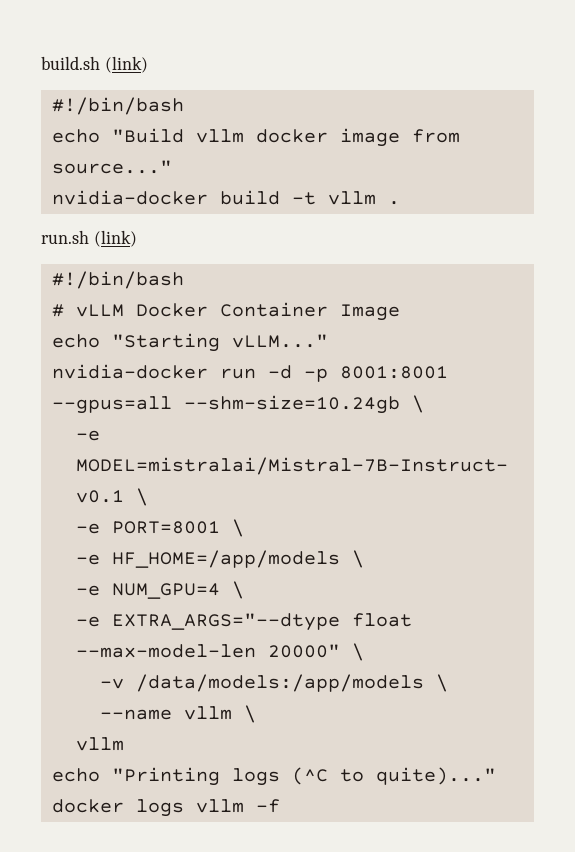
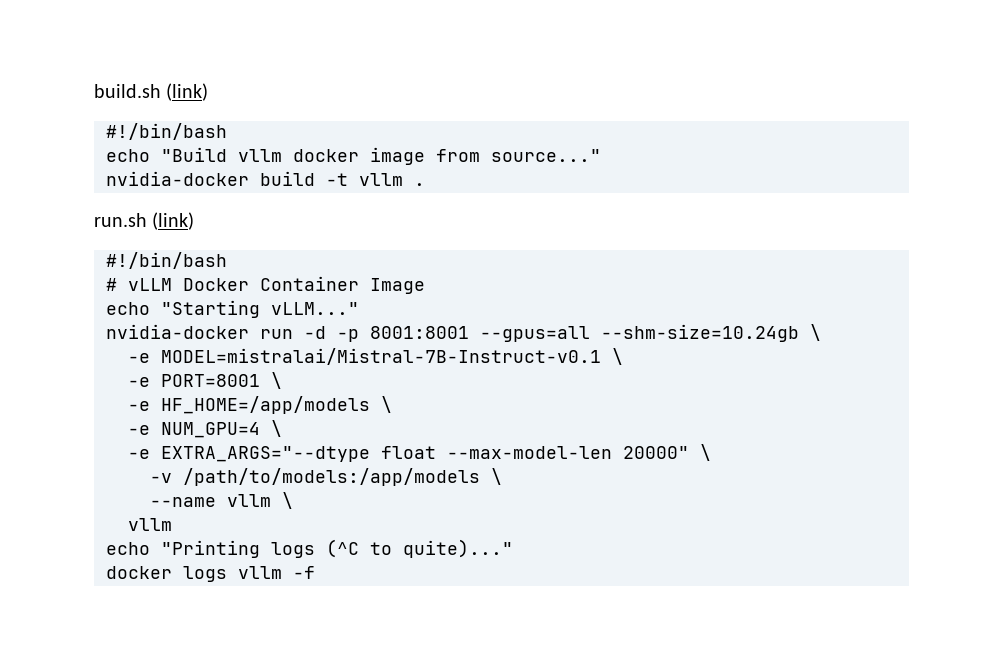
[135,674,424,692] /data/models:/app/models -> [183,468,480,486] /path/to/models:/app/models

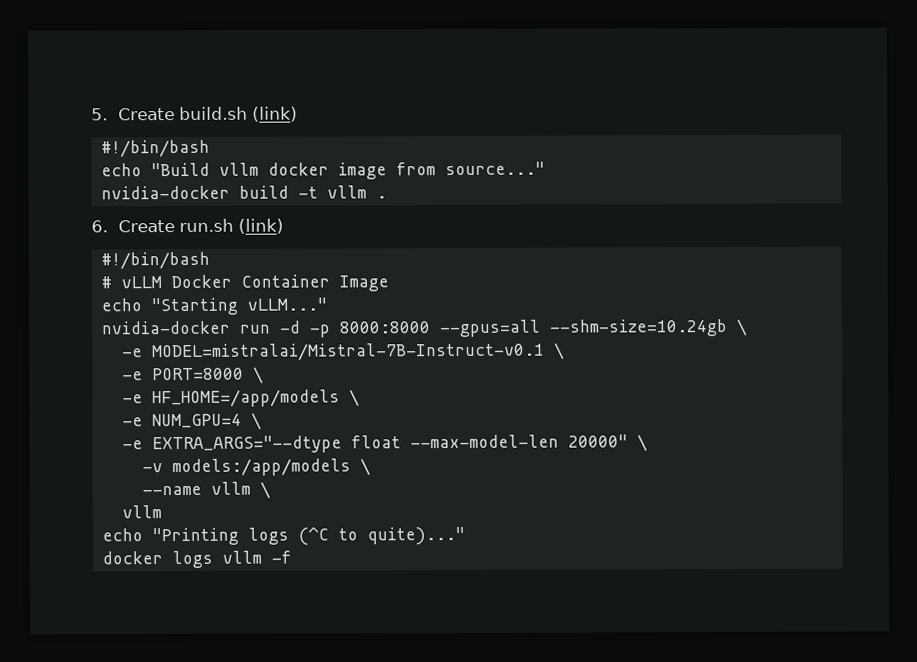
(94, 91) none -> [91,108,176,121] 5. Create
(425, 184) none -> [91,220,176,233] 6. Create
[370,326,469,339] 8001:8001 -> [338,321,431,334] 8000:8000
[161,374,260,387] PORT=8001 -> [151,367,244,381] PORT=8000
[183,468,480,486] /path/to/models:/app/models -> [171,458,351,477] models:/app/models

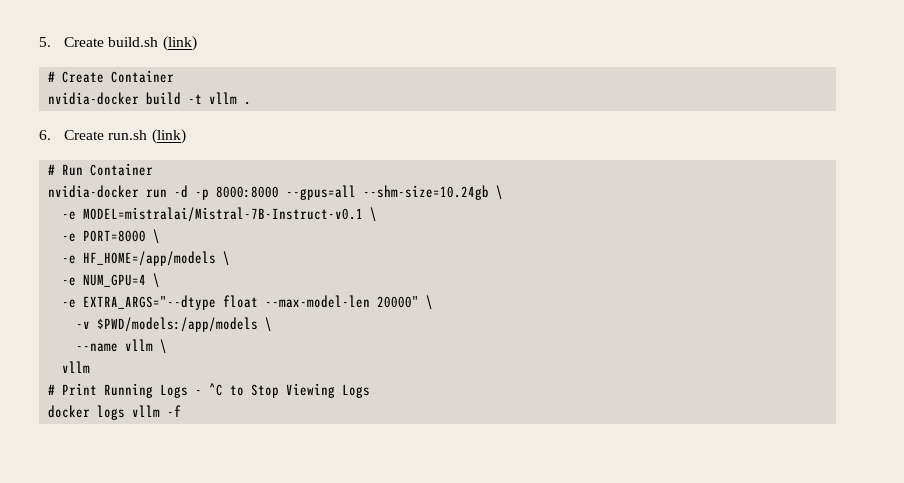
[100,139,210,158] [100,161,545,180] #!/bin/bash // echo "Build vllm docker image from source..." -> [48,70,175,83] # Create Container
[100,251,210,270] [100,274,389,292] [100,297,327,316] // #!/bin/bash // # vLLM Docker Container Image // echo "Starting vLLM..." -> [48,163,154,176] // # Run Container
[171,458,351,477] models:/app/models -> [97,317,259,332] $PWD/models:/app/models
[101,526,465,546] echo "Printing logs (^C to quite)..." -> [48,383,371,398] # Print Running Logs - ^C to Stop Viewing Logs

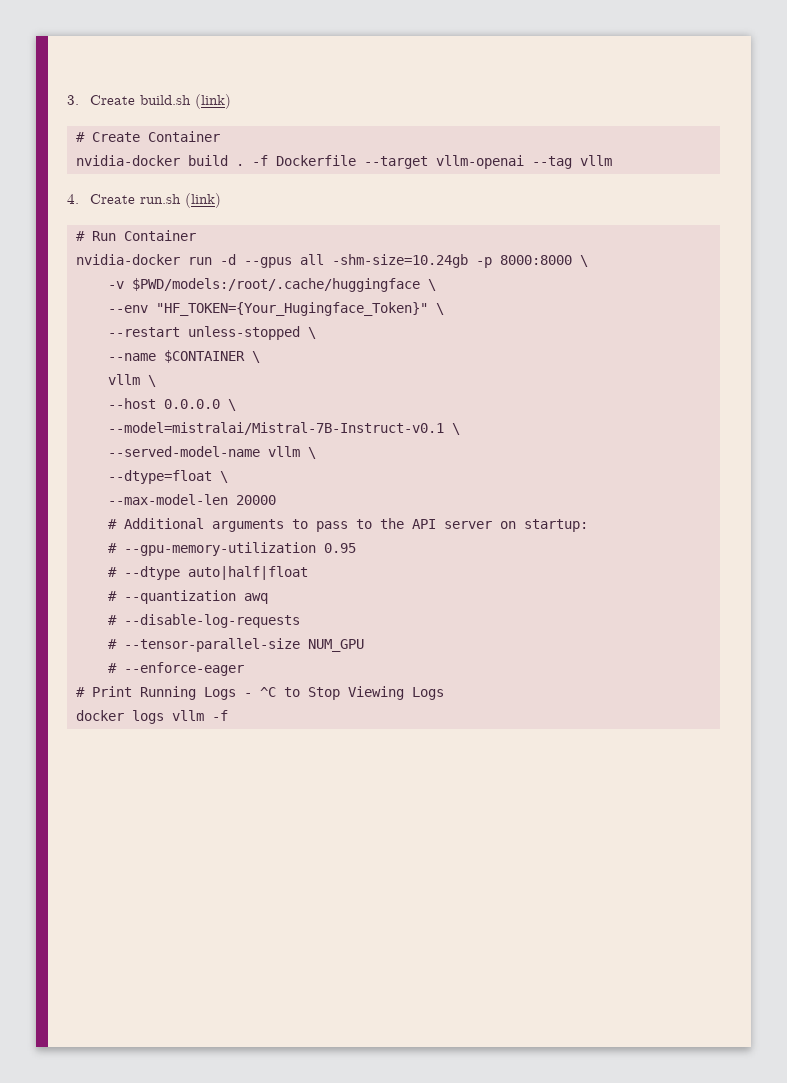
[39,37,51,47] 5. -> [67,95,79,105] 3.
[188,92,252,105] [39,130,51,140] -t vllm . // 6. -> [235,155,612,169] [67,194,79,204] . -f Dockerfile --target vllm-openai --tag vllm // 4.
[195,185,504,200] [62,207,378,222] [62,229,161,244] [62,251,231,266] [62,273,161,288] [62,295,434,310] [76,317,259,332] -p 8000:8000 --gpus=all --shm-size=10.24gb \ // -e MODEL=mistralai/Mistral-7B-Instruct-v0.1 \ // -e PORT=8000 \ // -e HF_HOME=/app/models \ // -e NUM_GPU=4 \ // -e EXTRA_ARGS="--dtype float --max-model-len 20000" \ // -v $PWD/models:/app/models -> [243,254,588,268] [107,278,436,292] [107,302,444,316] [107,326,300,340] --gpus all -shm-size=10.24gb -p 8000:8000 \ // -v $PWD/models:/root/.cache/huggingface \ // --env "HF_TOKEN={Your_Hugingface_Token}" \ // --restart unless-stopped
[125,339,168,354] [62,361,91,373] vllm \ // vllm -> [163,350,260,363] [107,374,156,387] [107,398,236,411] [107,422,460,435] [107,446,316,459] [107,470,228,484] [107,494,276,505] [107,518,588,532] [107,542,356,556] [107,566,308,580] [107,590,268,604] [107,614,300,628] [107,638,364,652] [107,662,244,676] $CONTAINER \ // vllm \ // --host 0.0.0.0 \ // --model=mistralai/Mistral-7B-Instruct-v0.1 \ // --served-model-name vllm \ // --dtype=float \ // --max-model-len 20000 // # Additional arguments to pass to the API server on startup: // # --gpu-memory-utilization 0.95 // # --dtype auto|half|float // # --quantization awq // # --disable-log-requests // # --tensor-parallel-size NUM_GPU // # --enforce-eager

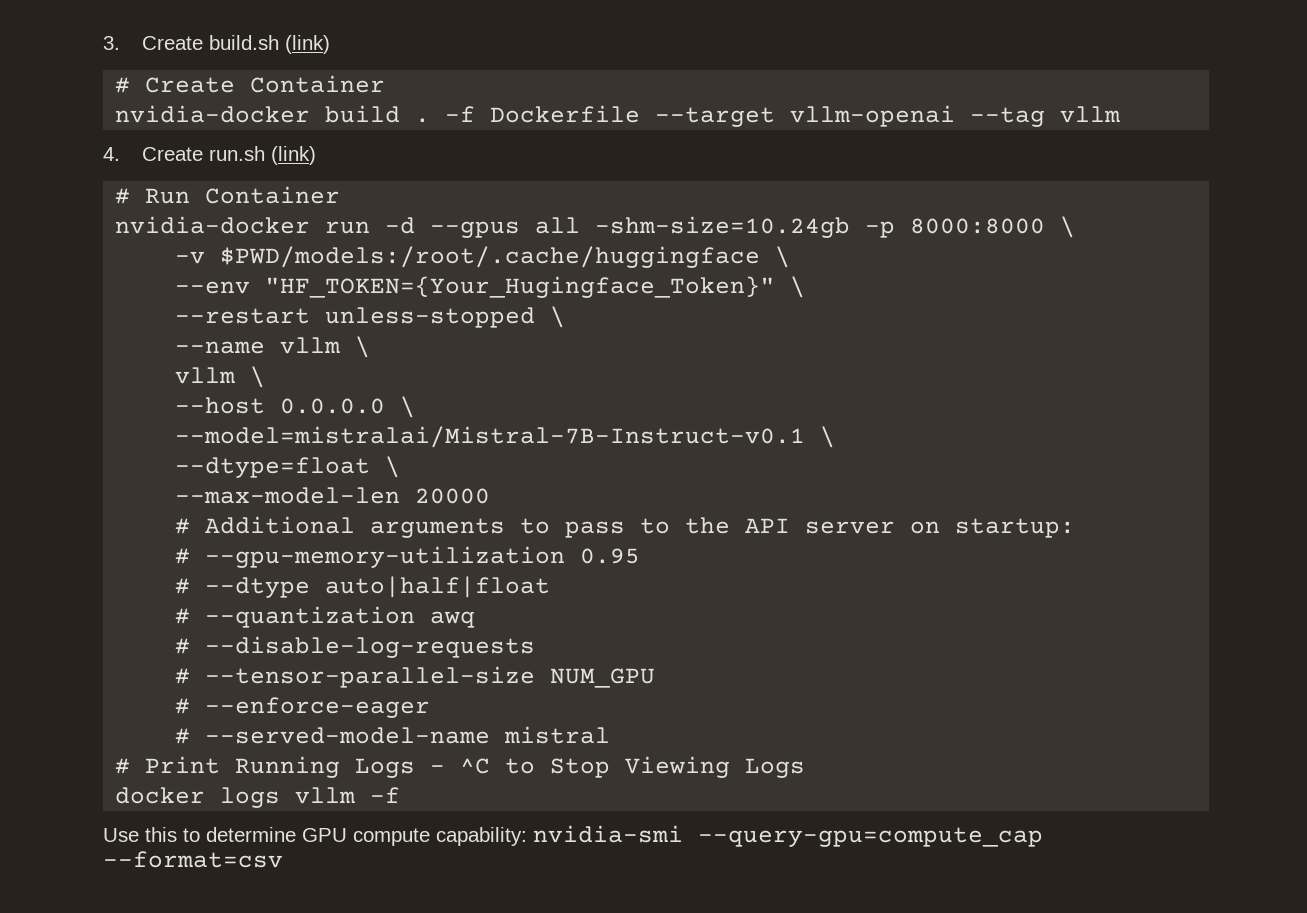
[163,350,245,363] $CONTAINER -> [280,337,341,354] vllm
[107,446,316,459] // --served-model-name vllm \ -> (836, 437) none
(244, 669) none -> [175,726,611,744] // # --served-model-name mistral
(228, 715) none -> [103,825,1043,847] [103,851,283,868] // Use this to determine GPU compute capability: nvidia-smi --query-gpu=compute_cap --format=csv

